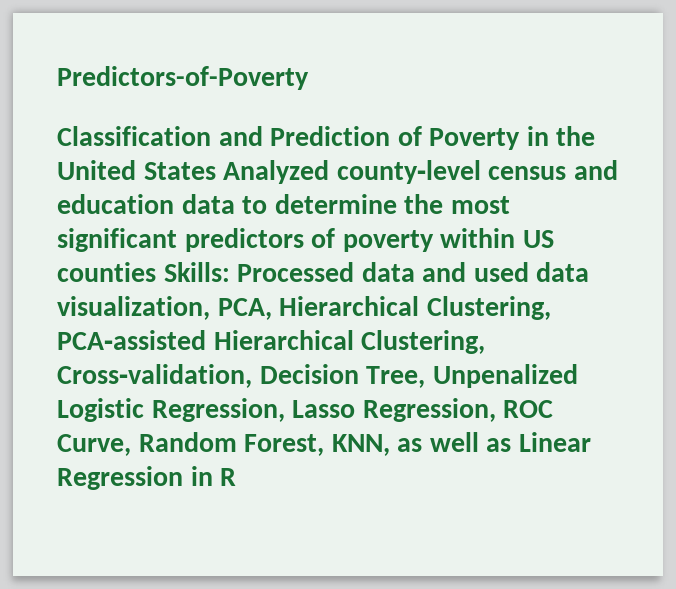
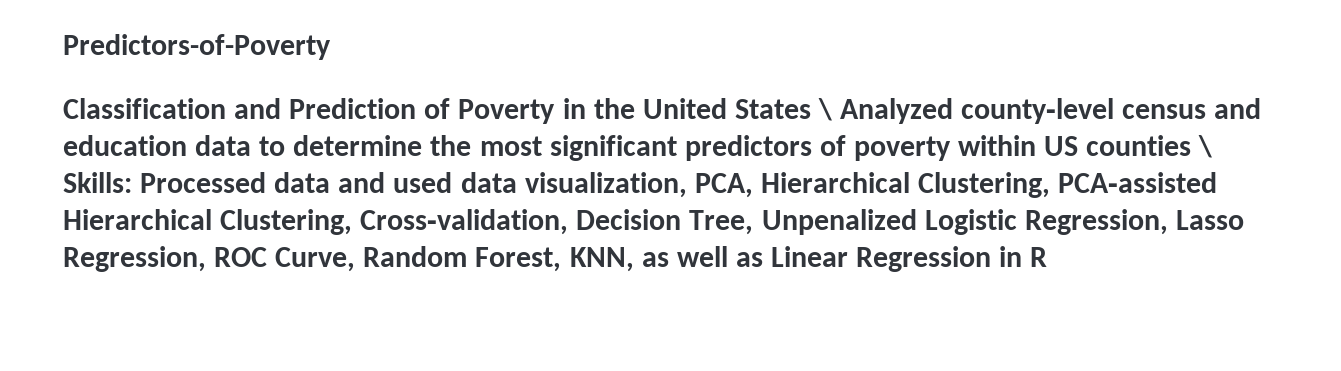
(216, 171) none -> [817,98,832,121] \
(156, 272) none -> [1198,135,1213,158] \

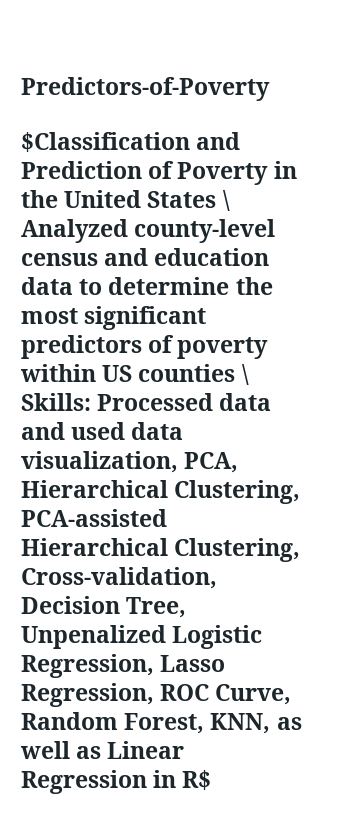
[63,98,226,119] Classification -> [21,132,190,152] $Classification
[1030,247,1048,267] R -> [182,770,212,790] R$

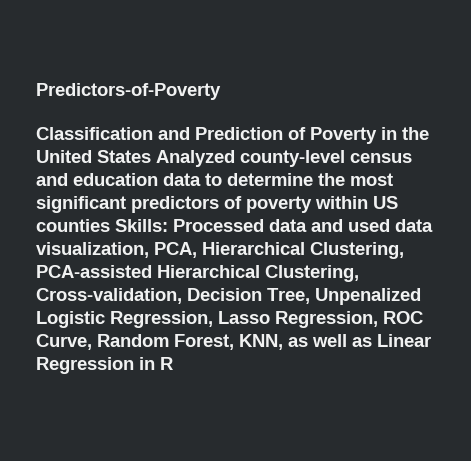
[21,132,190,152] $Classification -> [36,127,153,140] Classification
[222,190,230,211] \ -> (151, 156) none
[241,364,249,385] \ -> (110, 225) none
[182,770,212,790] R$ -> [160,357,173,370] R

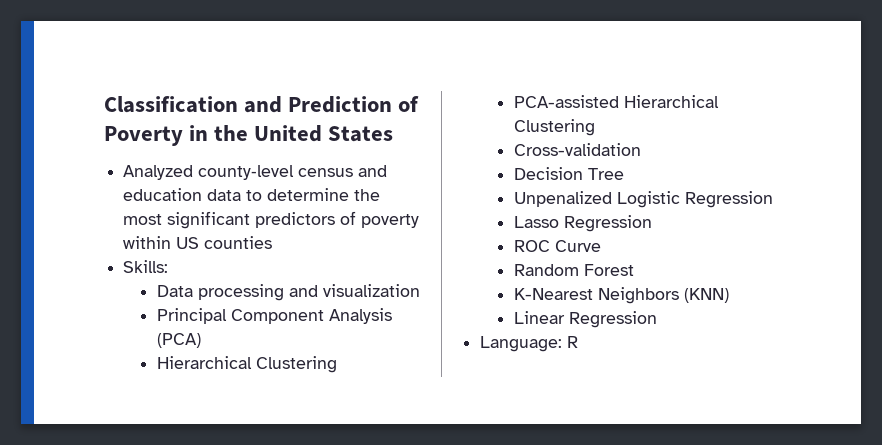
[36,83,221,100] Predictors-of-Poverty // -> (104, 104) none
(151, 156) none -> (394, 134) //
(110, 225) none -> (273, 242) //
[173,219,433,232] [36,242,404,259] [36,265,359,282] [36,288,421,305] [36,311,423,328] [36,334,372,350] Processed data and used data visualization, PCA, Hierarchical Clustering, PCA‑assisted Hierarchical Clustering, Cross‑validation, Decision Tree, Unpenalized Logistic Regression, Lasso Regression, ROC Curve, Random Forest, KNN, as well as -> [156,284,420,301] [156,308,392,324] [156,333,201,348] [156,356,337,373] [513,95,719,108] [513,119,595,136] [513,143,641,156] [513,167,624,180] [513,191,773,208] [513,215,652,232] [513,240,601,252] [513,264,634,276] [513,287,729,304] // Data processing and visualization // Principal Component Analysis (PCA) // Hierarchical Clustering // PCA-assisted Hierarchical Clustering // Cross-validation // Decision Tree // Unpenalized Logistic Regression // Lasso Regression // ROC Curve // Random Forest // K-Nearest Neighbors (KNN) //
[139,357,155,370] in -> [480,336,563,352] // Language:

